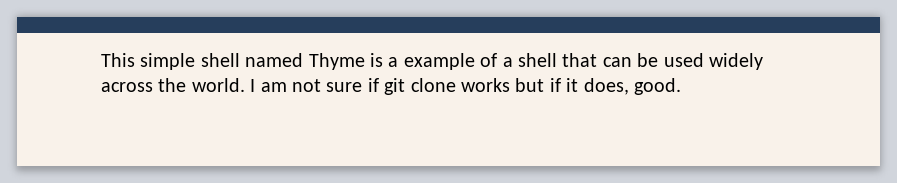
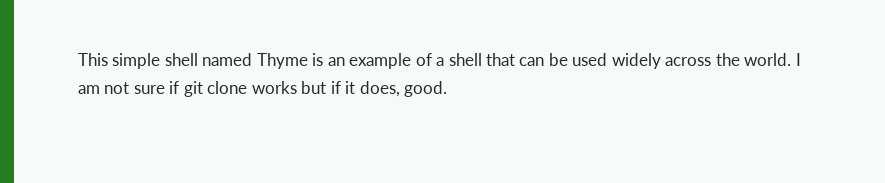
[388,57,399,67] a -> [327,57,345,66] an

